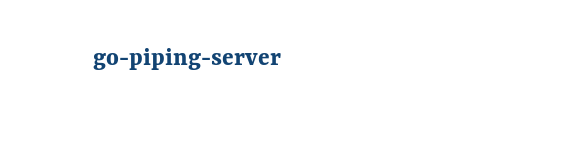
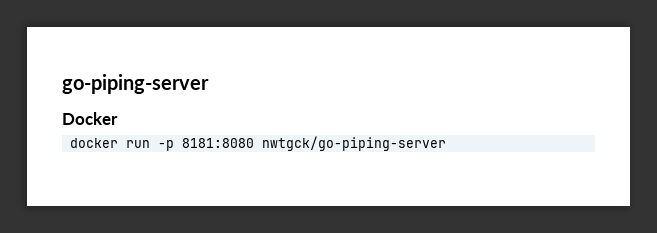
(281, 59) none -> [62,112,118,125] [69,136,446,151] // Docker // docker run -p 8181:8080 nwtgck/go-piping-server

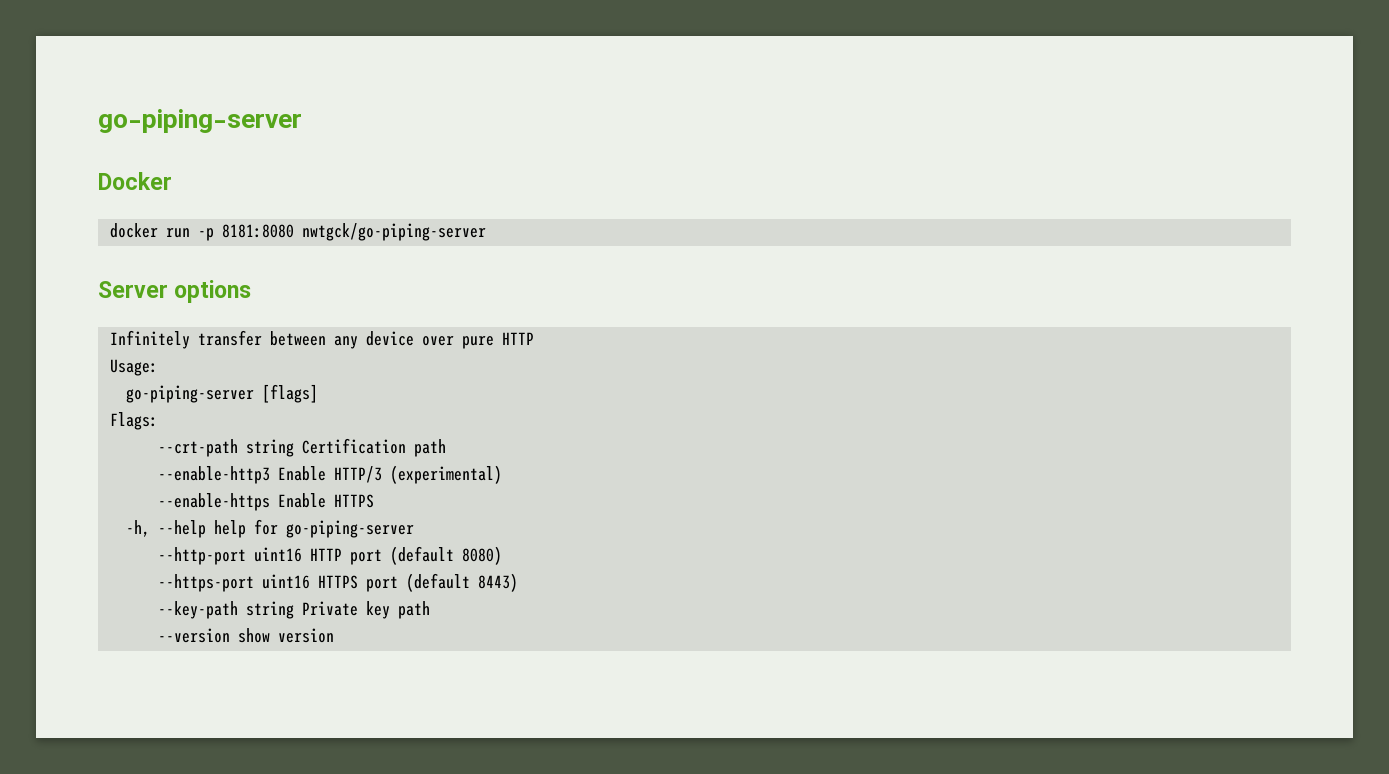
(446, 143) none -> [98,280,252,303] [110,330,535,349] [110,359,159,376] [126,384,319,403] [110,412,159,430] [158,438,447,457] [158,465,503,484] [158,493,375,511] [126,519,415,538] [158,546,503,565] [158,573,519,592] [158,601,431,619] [158,628,335,643] // Server options // Infinitely transfer between any device over pure HTTP // Usage: // go-piping-server [flags] // Flags: // --crt-path string Certification path // --enable-http3 Enable HTTP/3 (experimental) // --enable-https Enable HTTPS // -h, --help help for go-piping-server // --http-port uint16 HTTP port (default 8080) // --https-port uint16 HTTPS port (default 8443) // --key-path string Private key path // --version show version

